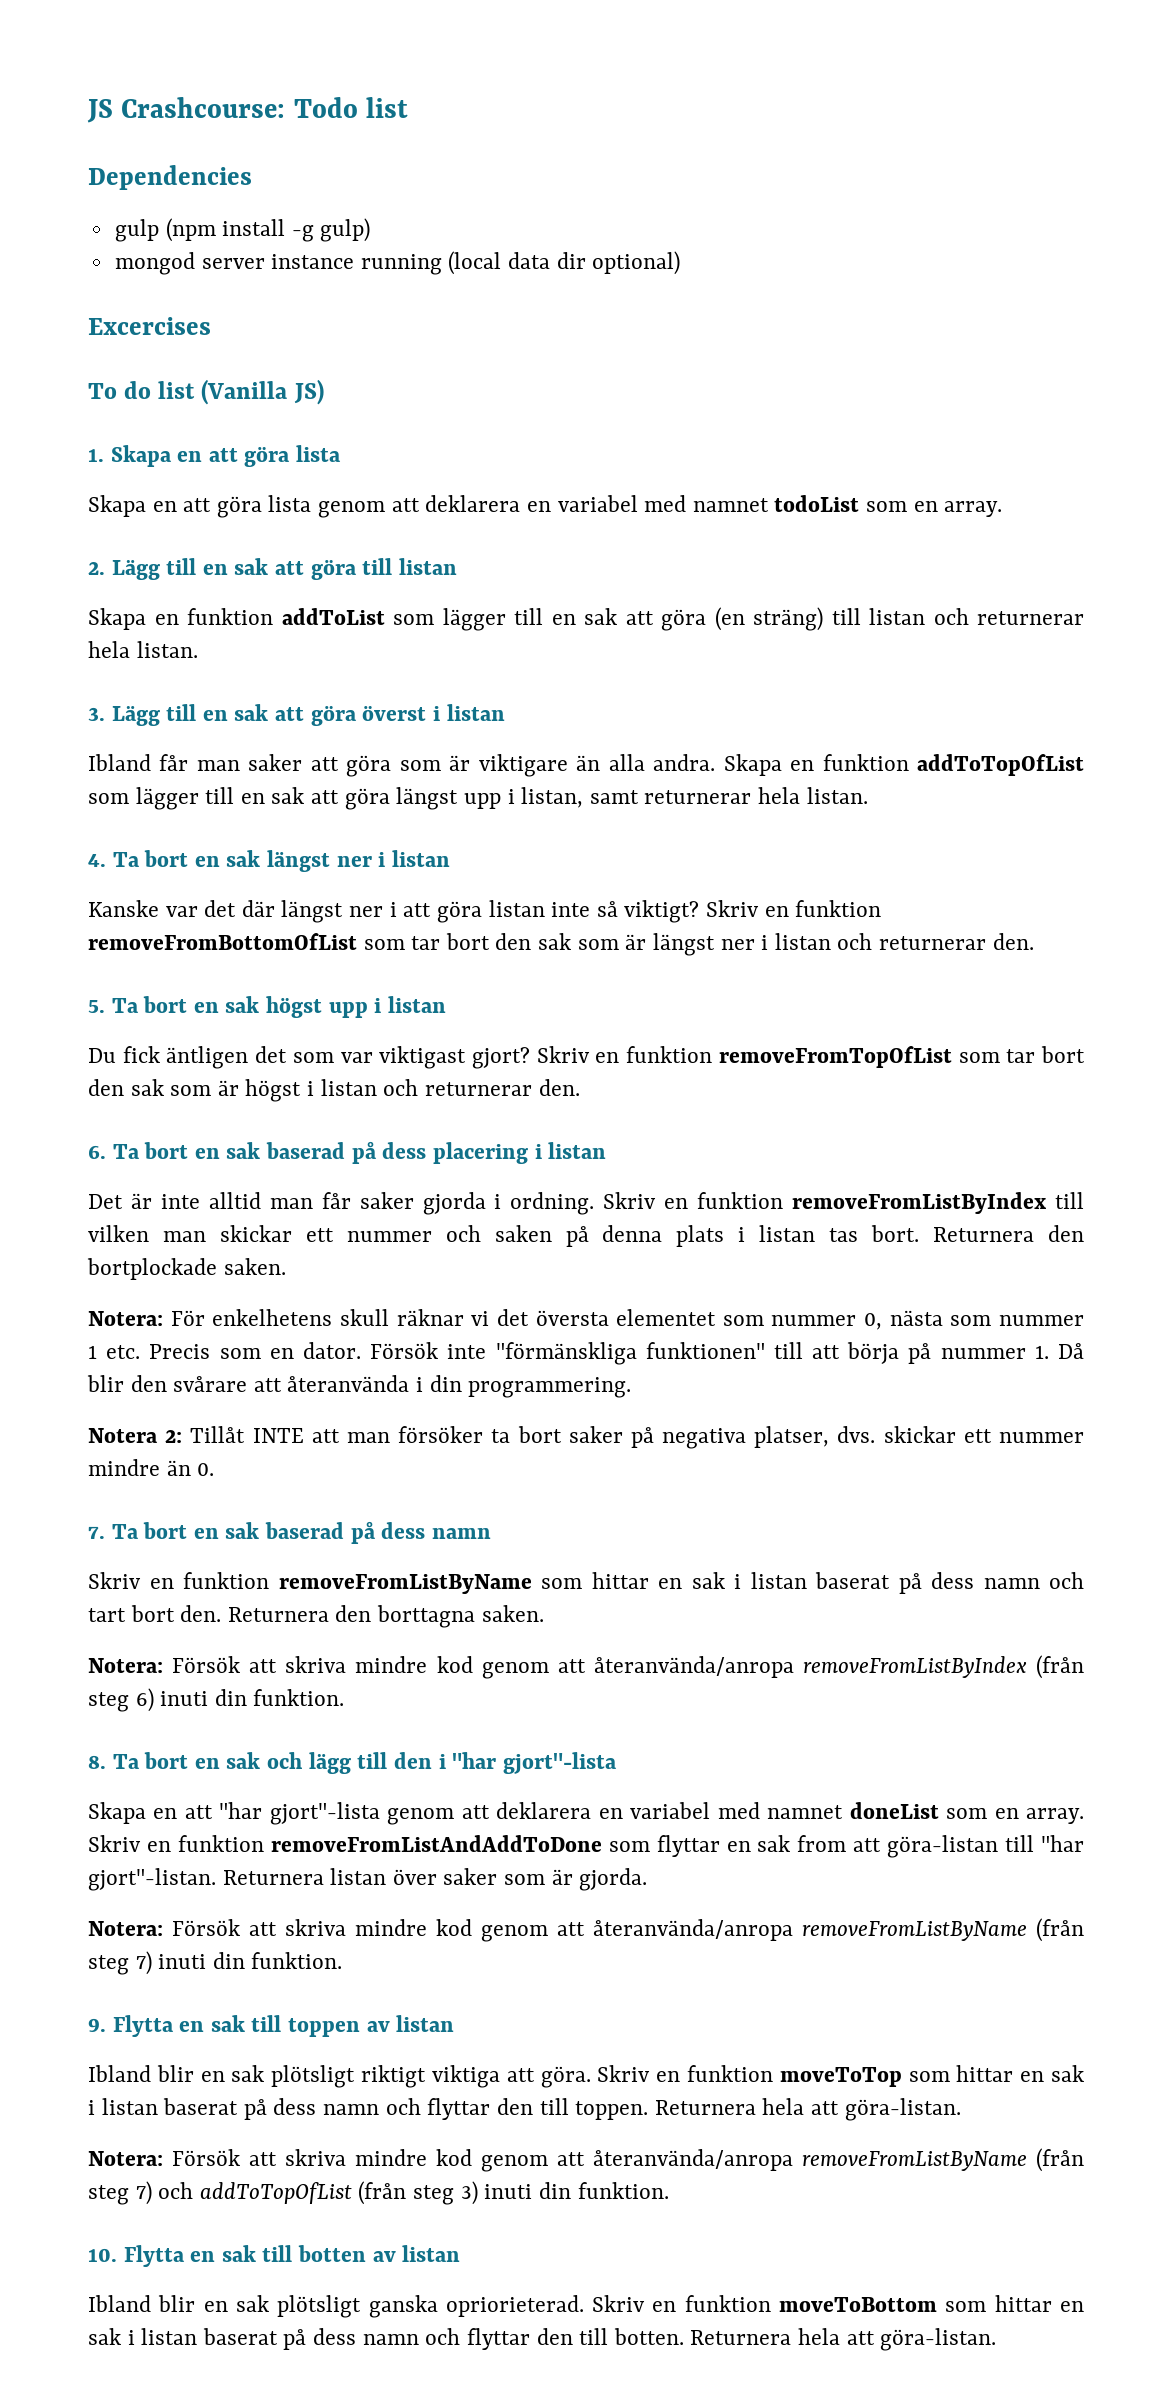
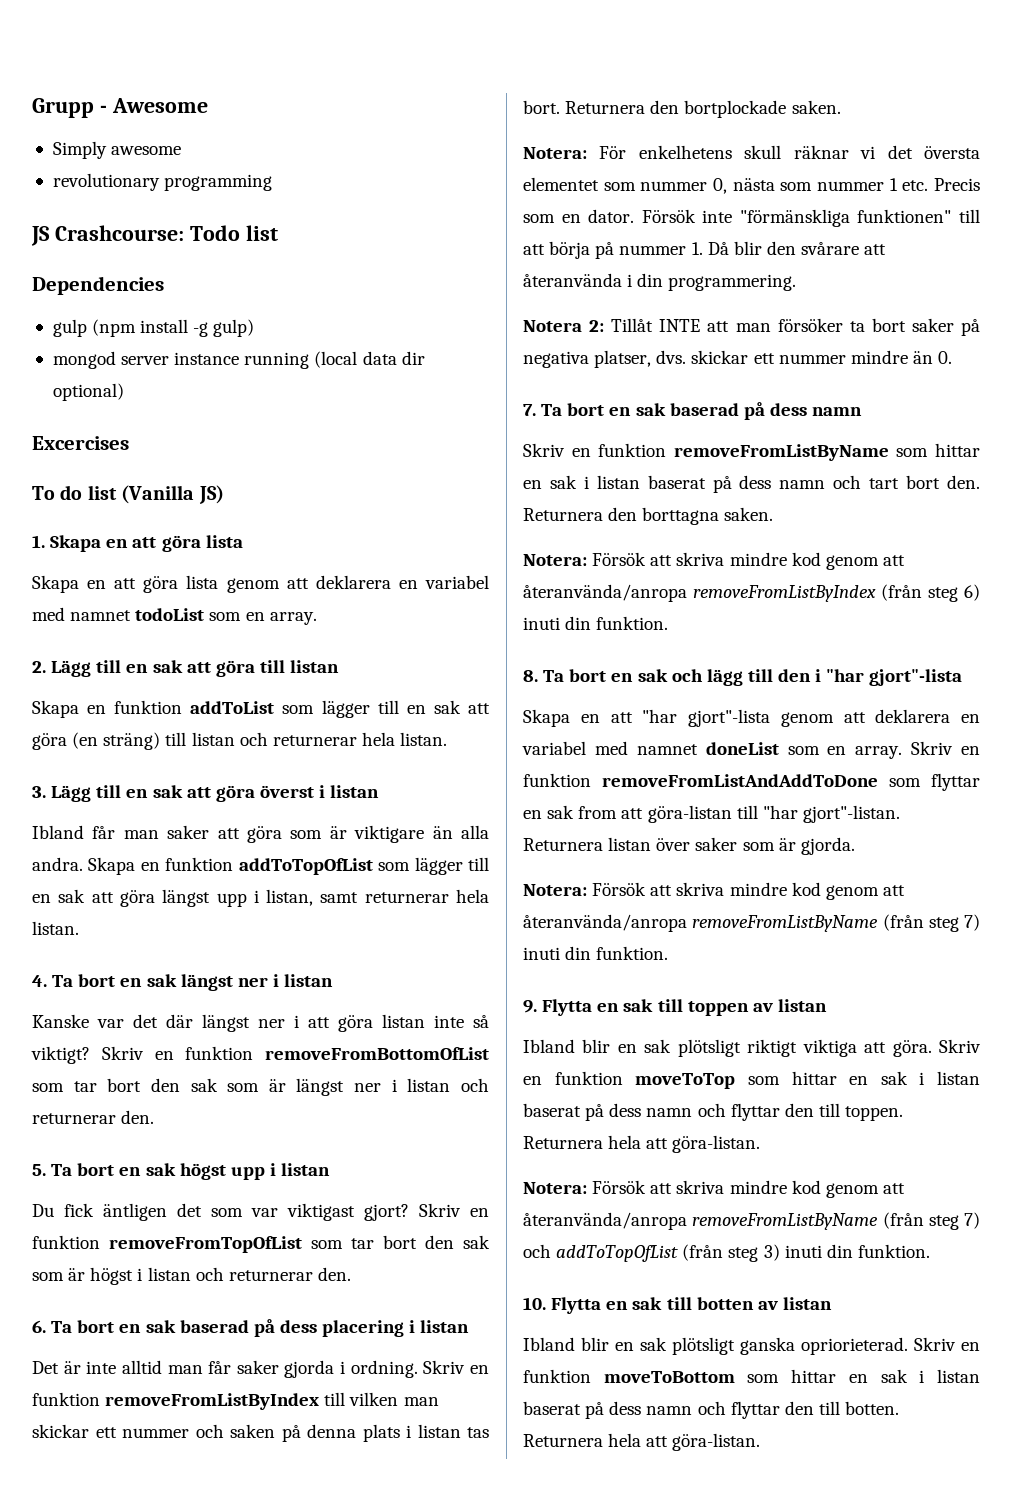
(87, 111) none -> [32,98,208,118] [52,141,182,159] [52,173,273,191] Grupp - Awesome // Simply awesome // revolutionary programming //

